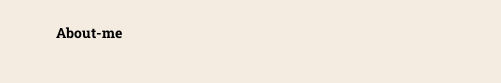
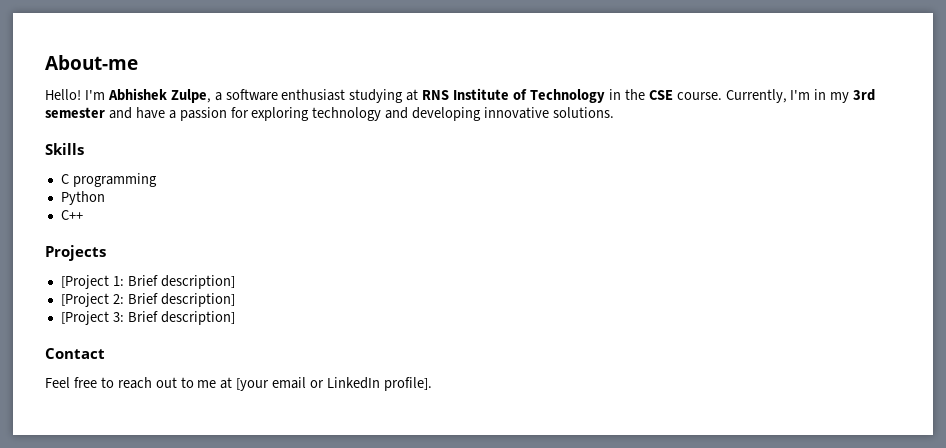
(122, 33) none -> [45,88,876,103] [45,107,615,121] [45,143,84,155] [60,173,157,187] [60,191,105,205] [60,210,83,220] [45,245,106,261] [60,275,235,289] [60,293,235,307] [60,311,235,325] [45,348,105,359] [45,377,432,391] // Hello! I'm Abhishek Zulpe, a software enthusiast studying at RNS Institute of Technology in the CSE course. Currently, I'm in my 3rd semester and have a passion for exploring technology and developing innovative solutions. // Skills // C programming // Python // C++ // Projects // [Project 1: Brief description] // [Project 2: Brief description] // [Project 3: Brief description] // Contact // Feel free to reach out to me at [your email or LinkedIn profile].

